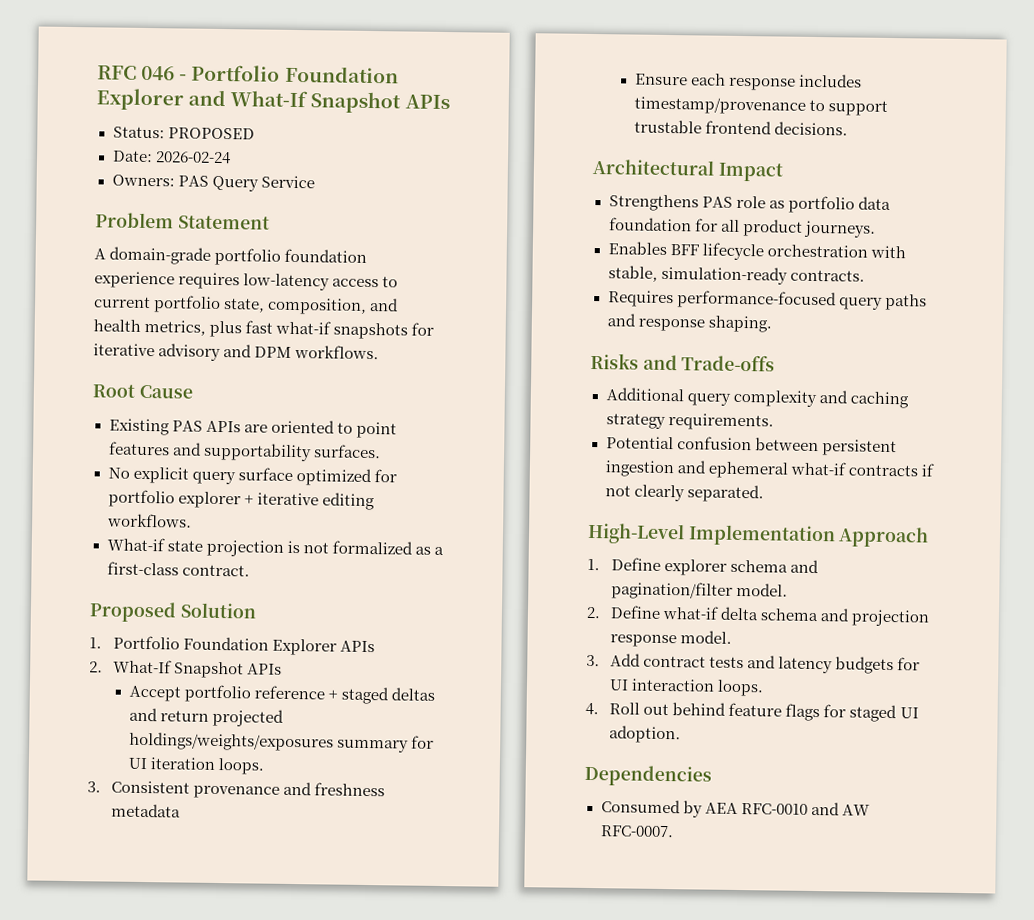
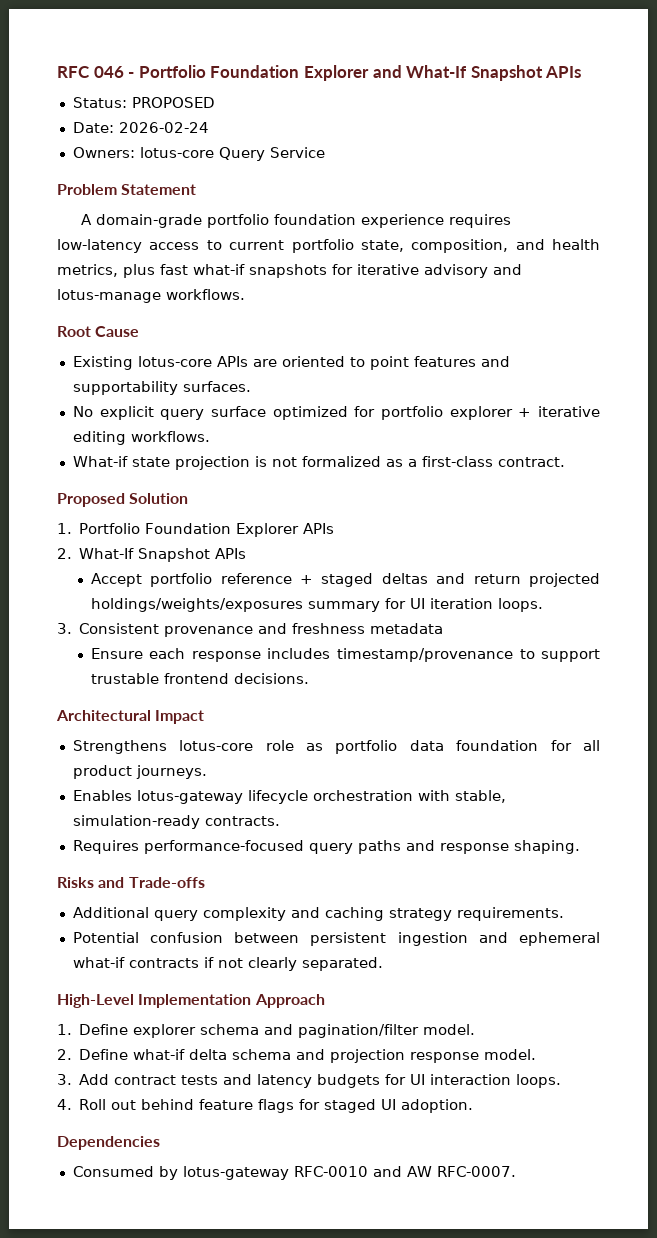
[177,175,209,187] PAS -> [139,147,214,158] lotus-core
[254,346,293,358] DPM -> [57,289,161,303] lotus-manage
[171,420,203,432] PAS -> [137,356,212,367] lotus-core
[701,196,733,208] PAS -> [179,740,254,751] lotus-core
[669,244,699,256] BFF -> [136,790,243,804] lotus-gateway
[704,802,738,814] AEA -> [182,1166,289,1180] lotus-gateway

